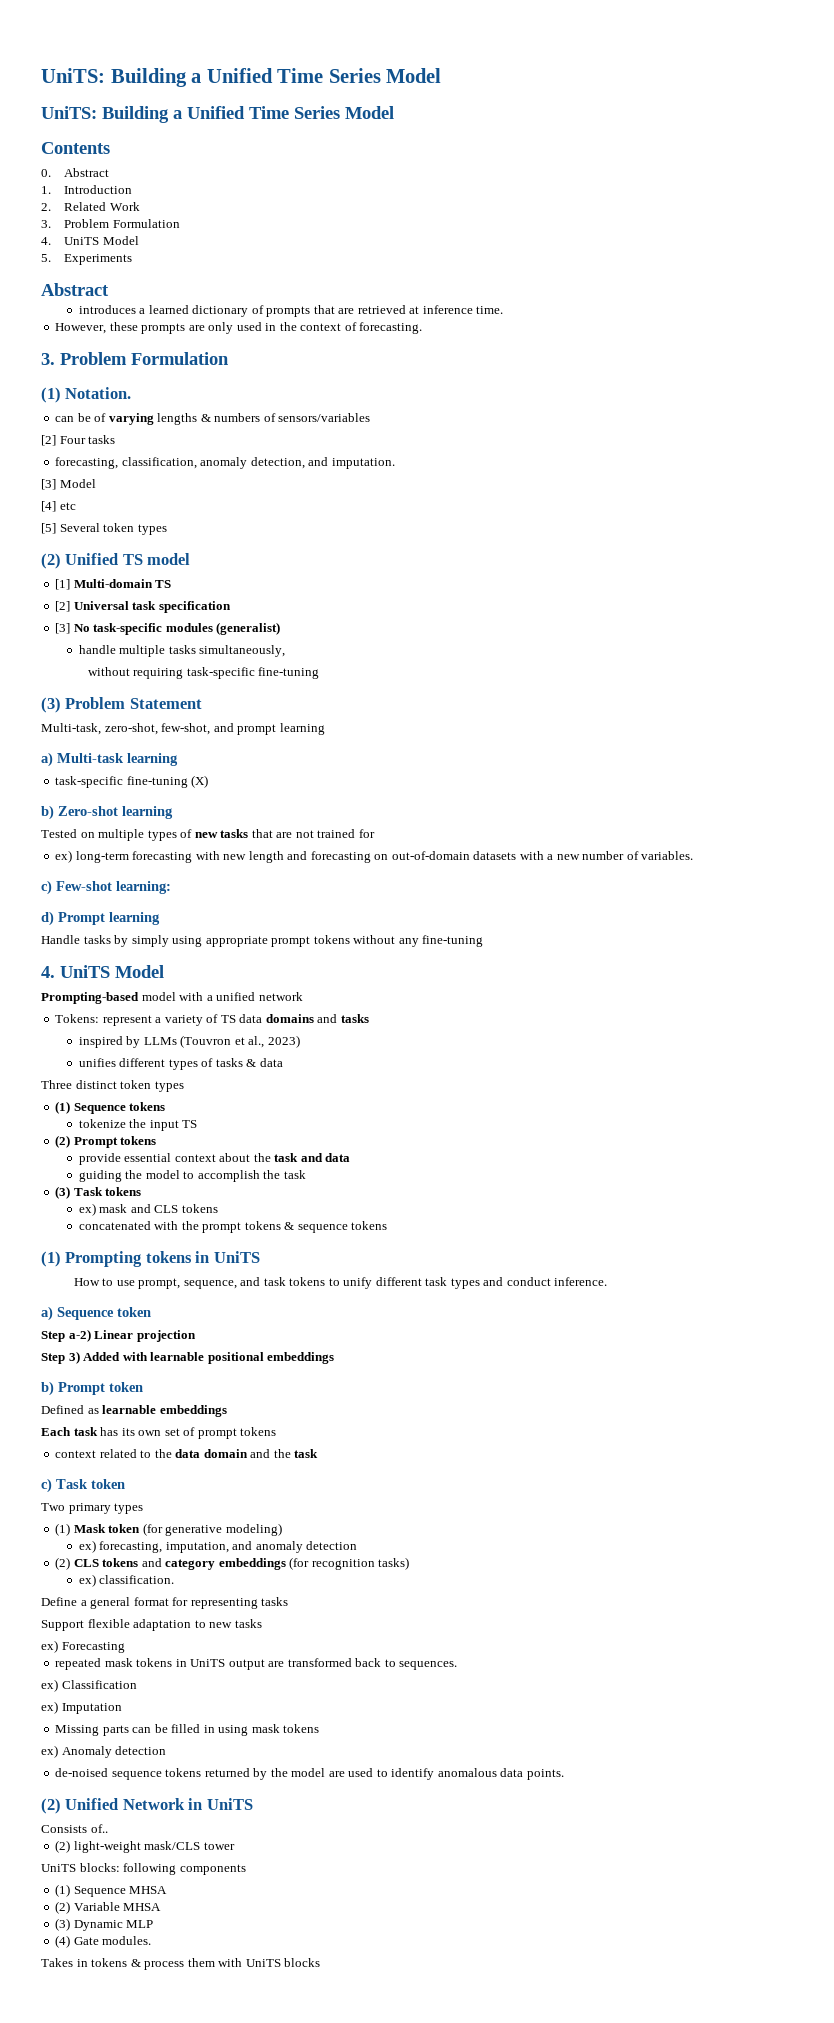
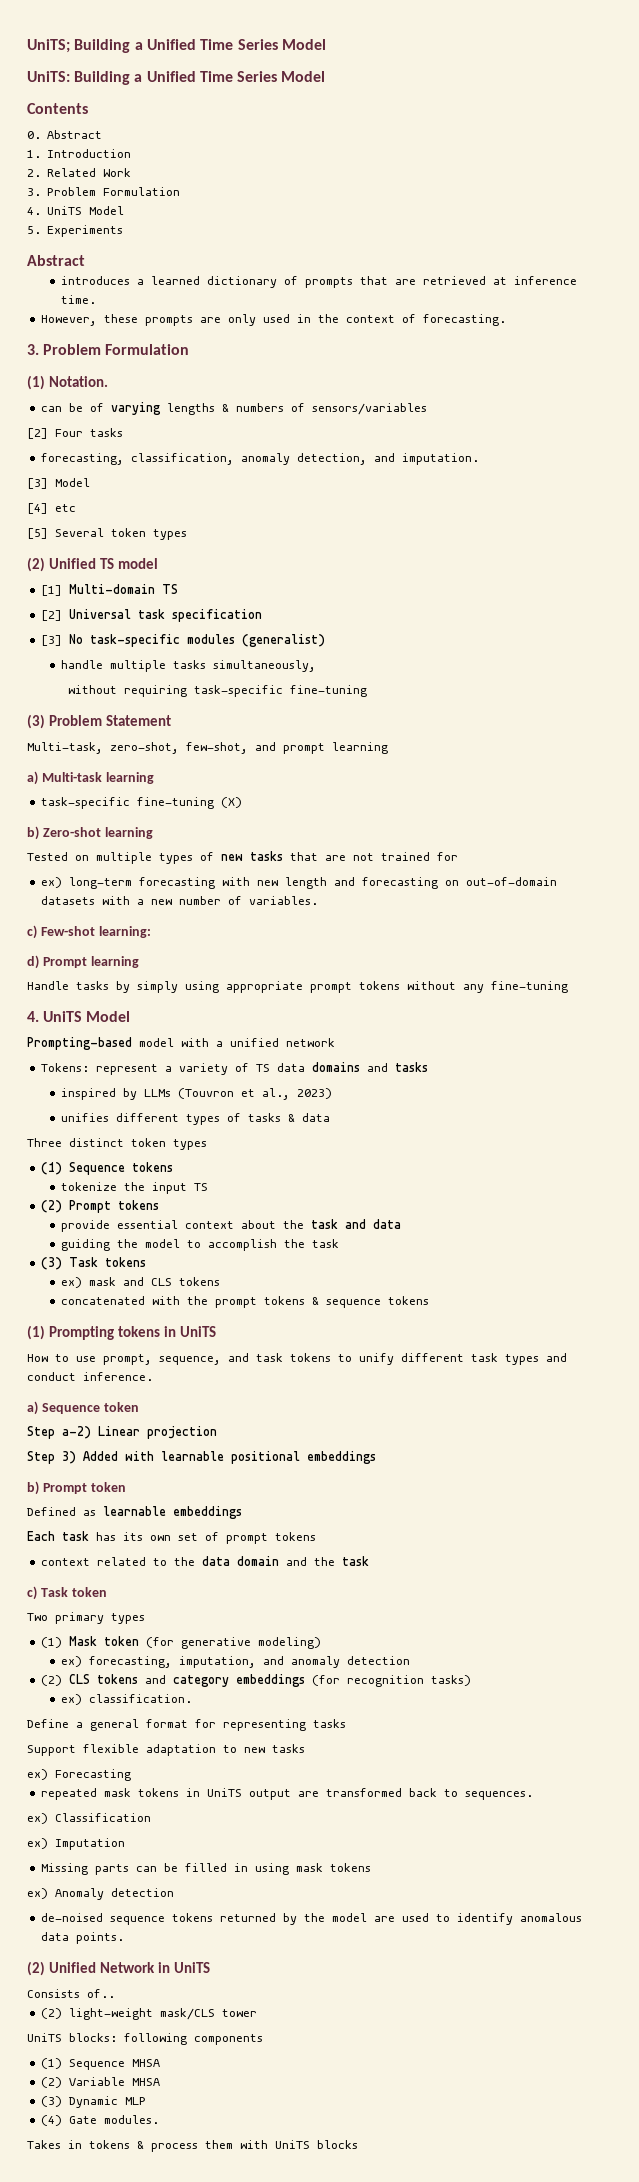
[41,68,105,83] UniTS: -> [27,39,70,53] UniTS;

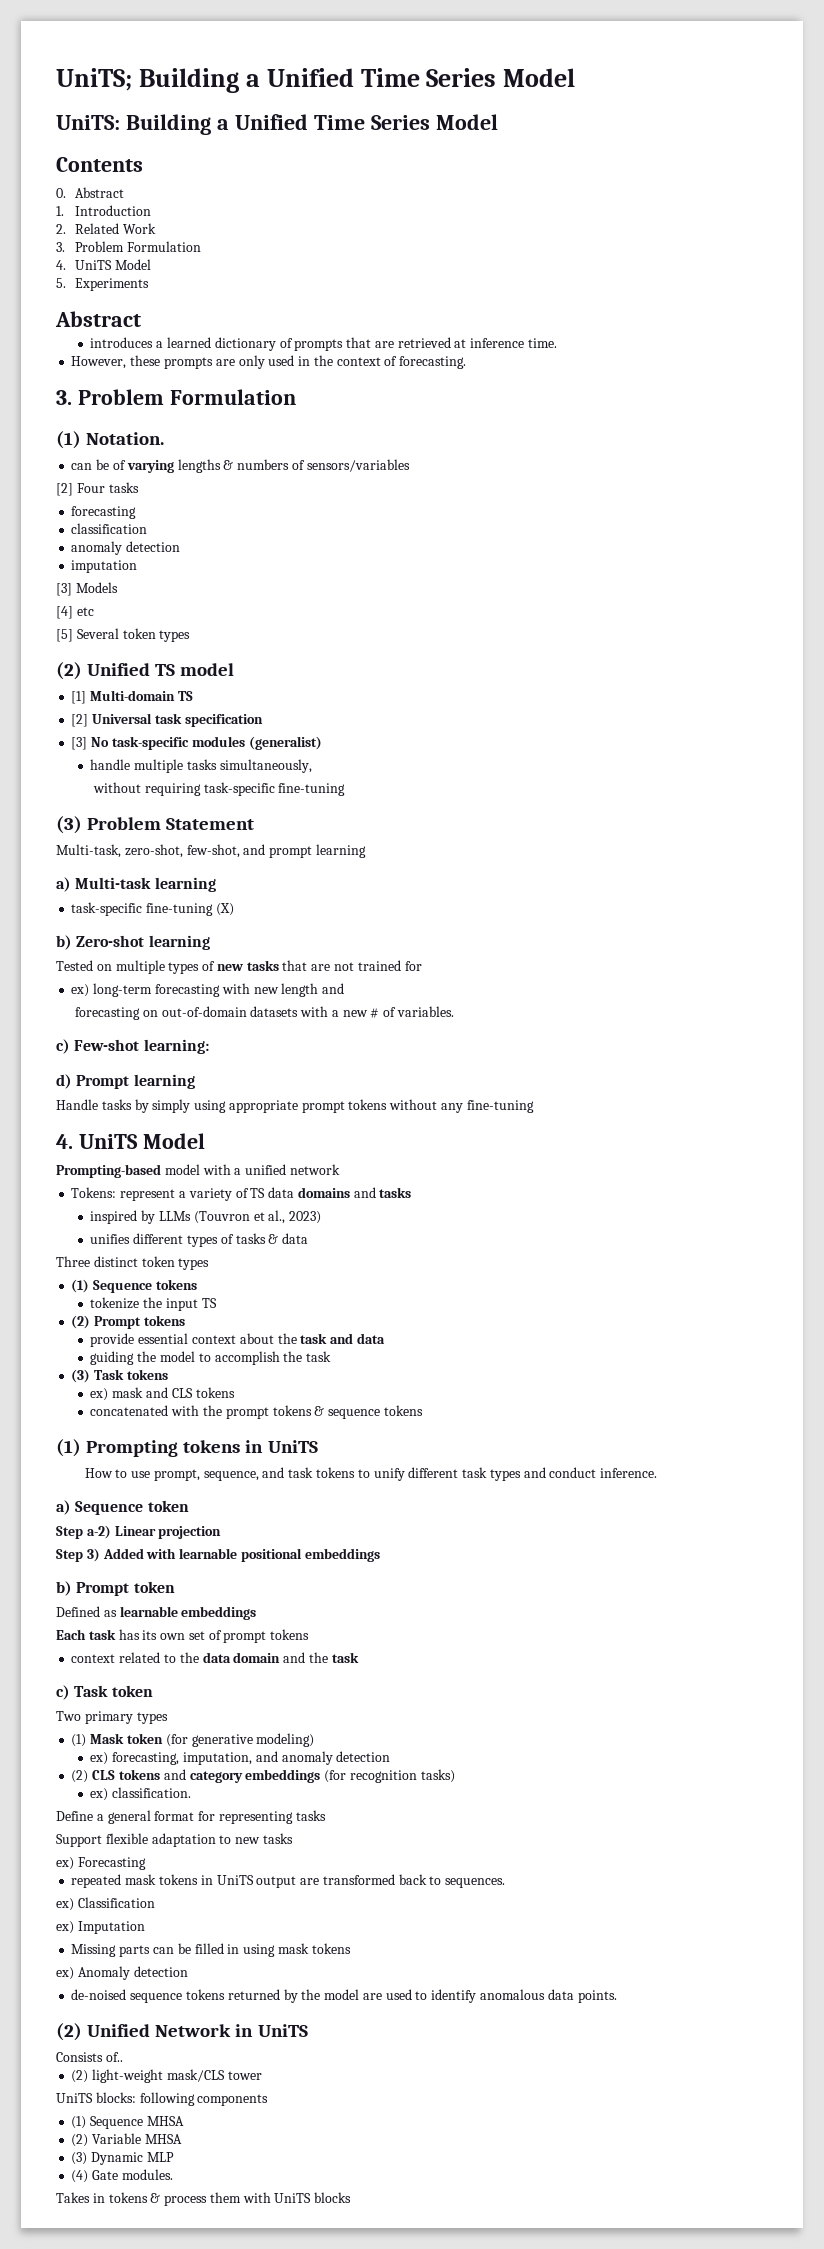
[40,453,479,465] [27,478,90,489] forecasting, classification, anomaly detection, and imputation. // [3] Model -> [71,506,137,519] [71,523,148,534] [71,541,181,555] [71,560,138,573] [56,582,118,596] forecasting // classification // anomaly detection // imputation // [3] Models
(355, 881) none -> (345, 988) //
[178,896,221,905] number -> [370,1008,380,1018] #

